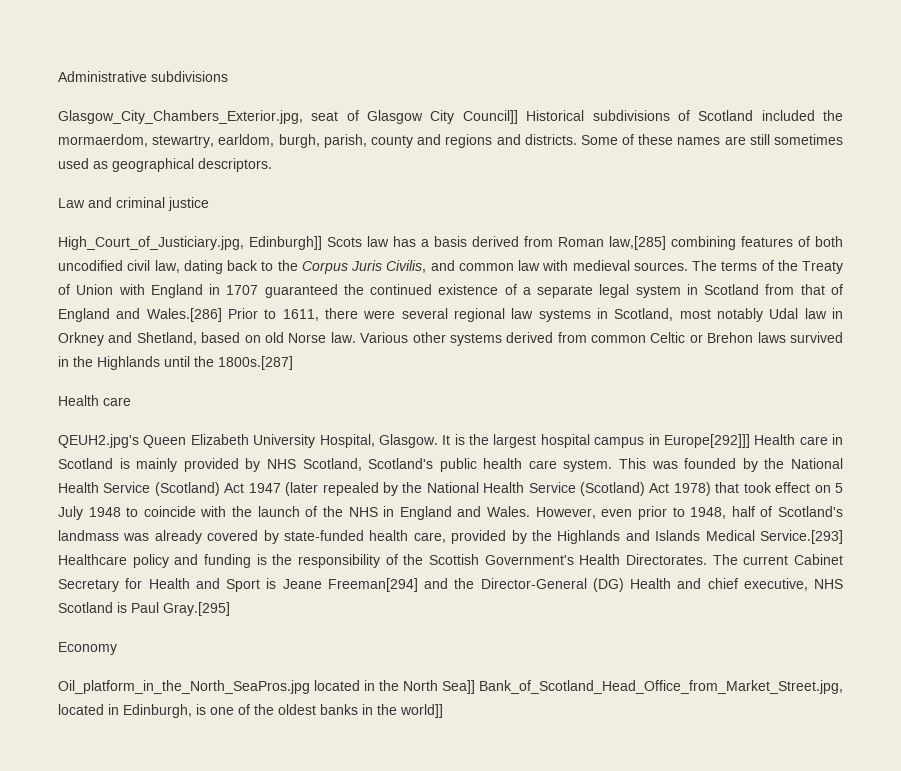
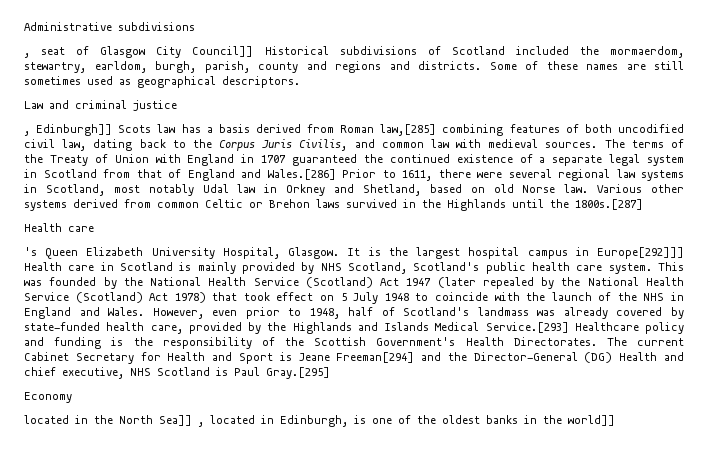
[58,110,303,124] Glasgow_City_Chambers_Exterior.jpg, -> [24,53,30,58] ,
[58,236,244,250] High_Court_of_Justiciary.jpg, -> [24,131,30,136] ,
[58,434,139,448] QEUH2.jpg's -> [24,247,37,256] 's
[58,680,310,694] Oil_platform_in_the_North_SeaPros.jpg -> (72, 397) none
[479,680,843,694] Bank_of_Scotland_Head_Office_from_Market_Street.jpg, -> [198,422,204,427] ,

